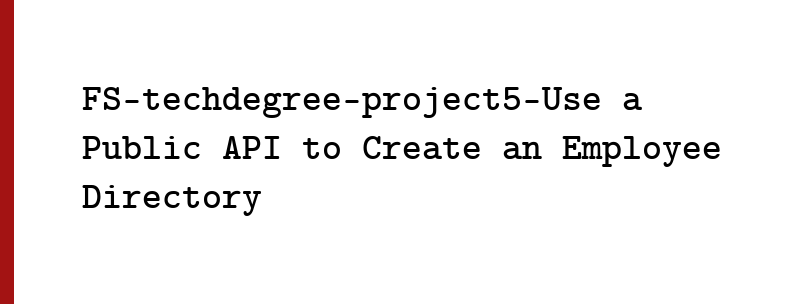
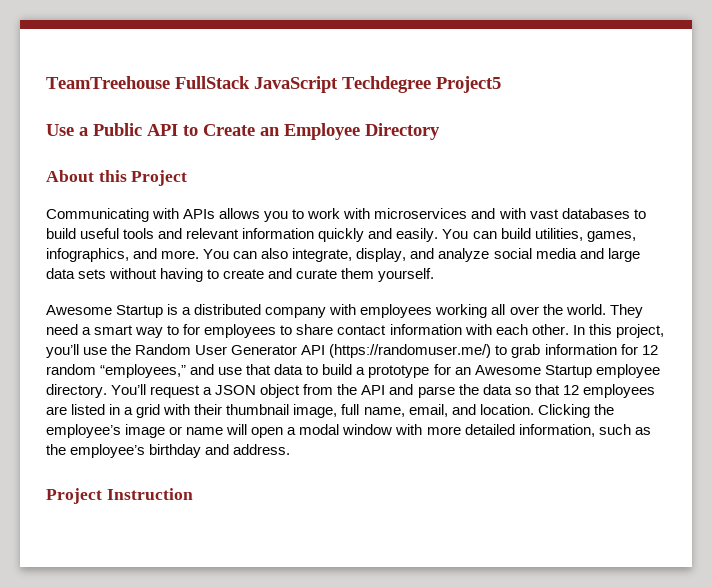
[82,87,602,118] FS-techdegree-project5-Use -> [46,76,501,93] [46,124,74,136] TeamTreehouse FullStack JavaScript Techdegree Project5 // Use
(262, 200) none -> [46,170,188,186] [46,208,646,222] [46,228,636,242] [46,248,640,262] [46,268,435,282] [46,304,643,318] [46,324,664,338] [46,344,658,358] [46,364,660,378] [46,384,655,398] [46,404,614,418] [46,424,651,438] [46,444,291,458] [46,488,193,504] // About this Project // Communicating with APIs allows you to work with microservices and with vast databases to build useful tools and relevant information quickly and easily. You can build utilities, games, infographics, and more. You can also integrate, display, and analyze social media and large data sets without having to create and curate them yourself. // Awesome Startup is a distributed company with employees working all over the world. They need a smart way to for employees to share contact information with each other. In this project, you’ll use the Random User Generator API (https://randomuser.me/) to grab information for 12 random “employees,” and use that data to build a prototype for an Awesome Startup employee directory. You’ll request a JSON object from the API and parse the data so that 12 employees are listed in a grid with their thumbnail image, full name, email, and location. Clicking the employee’s image or name will open a modal window with more detailed information, such as the employee’s birthday and address. // Project Instruction

